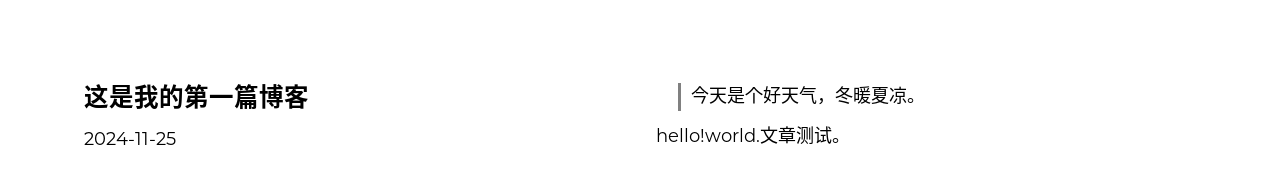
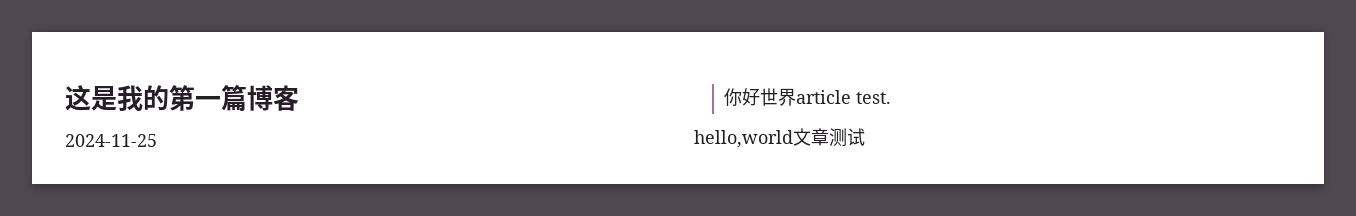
[690,86,925,105] [656,128,760,142] 今天是个好天气，冬暖夏凉。 // hello!world. -> [724,88,892,106] [694,130,793,148] 你好世界article test. // hello,world
[832,138,850,143] 。 -> (865, 137) none

